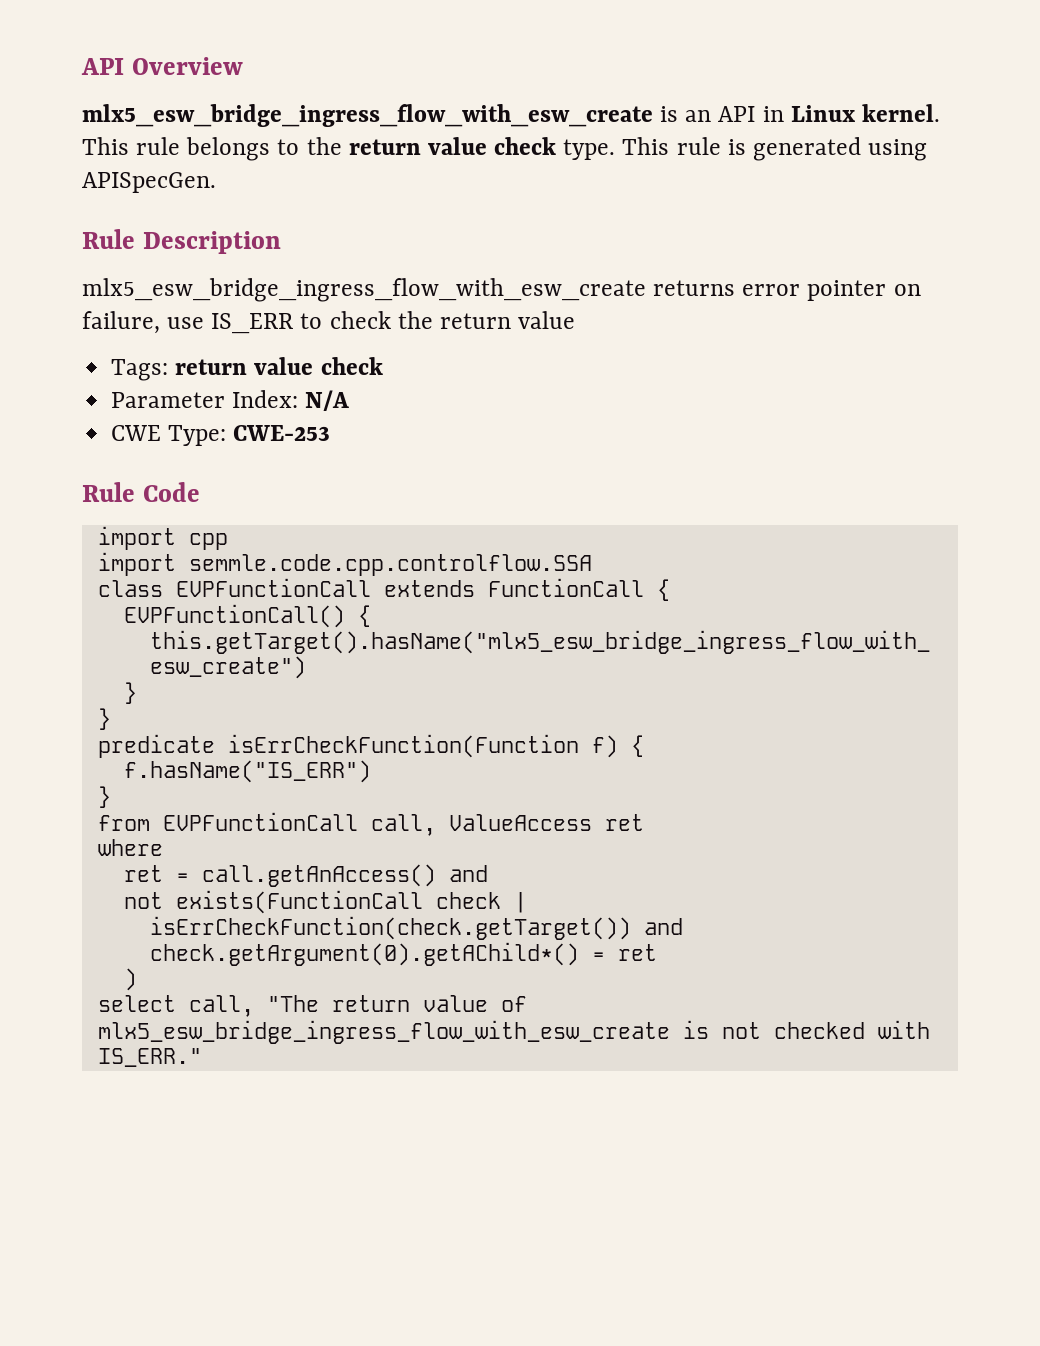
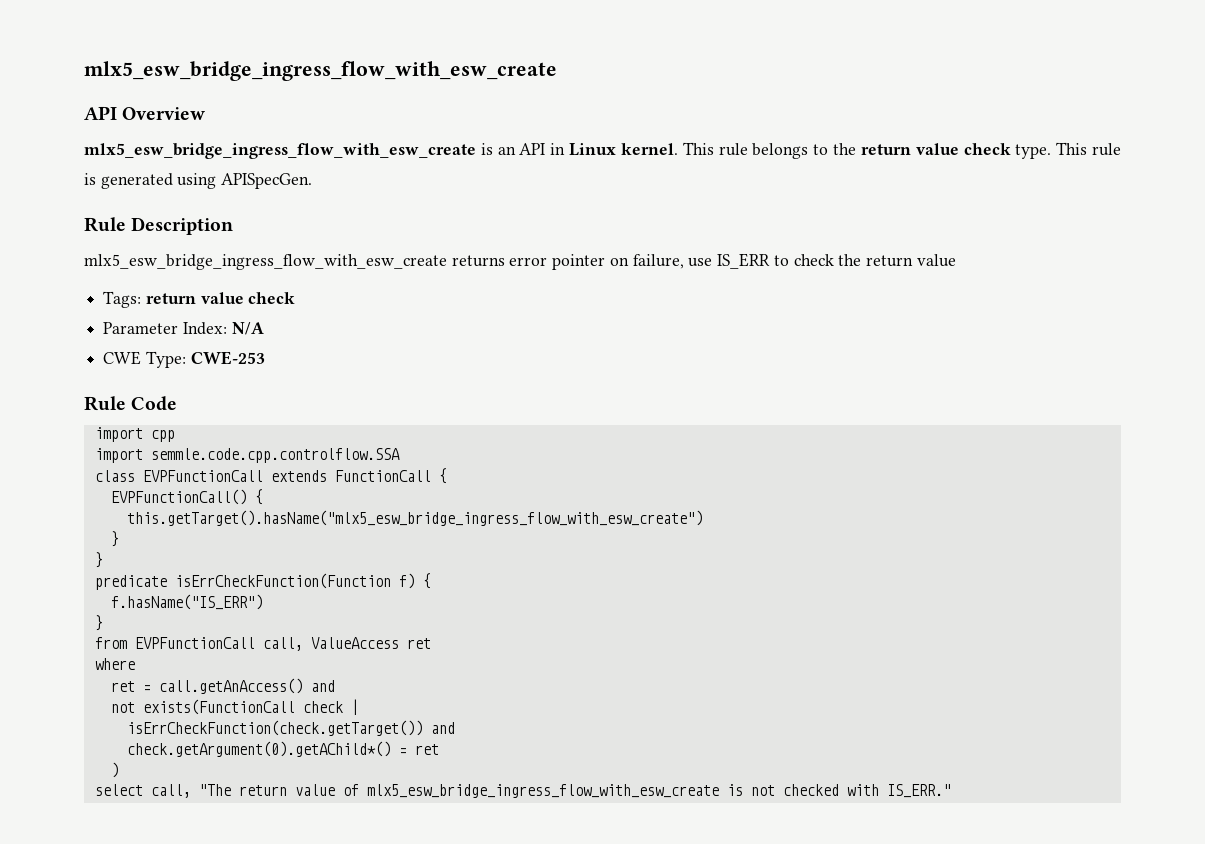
(81, 66) none -> [84,61,557,81] mlx5_esw_bridge_ingress_flow_with_esw_create //

